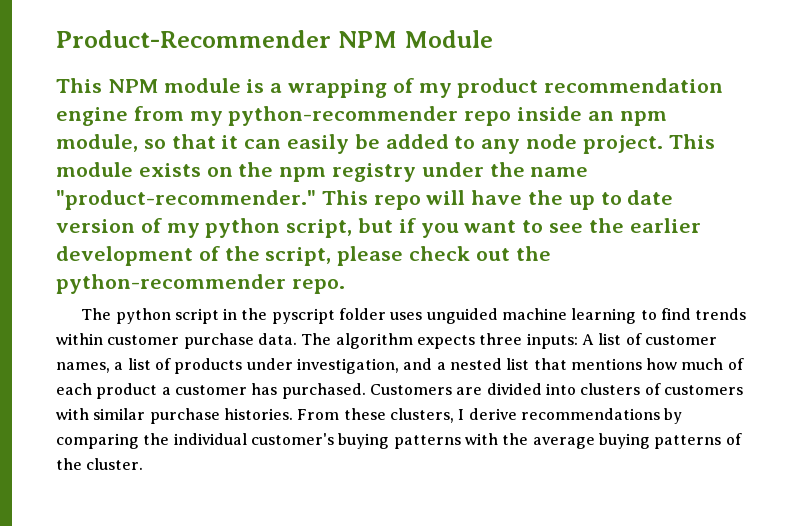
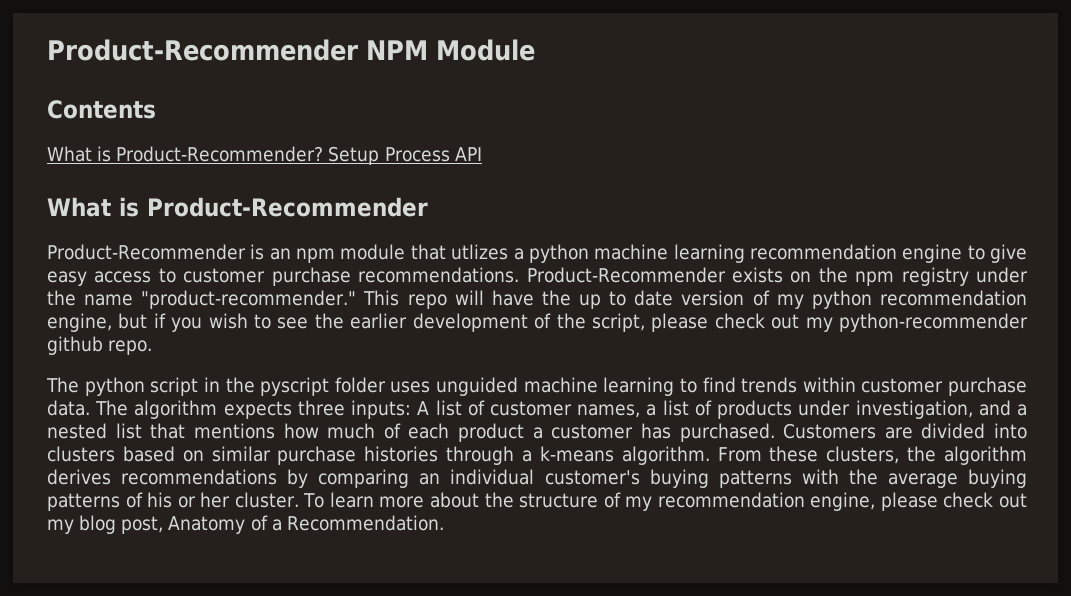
[56,78,724,98] [56,106,667,126] [56,134,715,154] [56,162,133,177] This NPM module is a wrapping of my product recommendation engine from my python-recommender repo inside an npm module, so that it can easily be added to any node project. This module -> [47,100,156,119] [47,146,482,165] [47,197,428,217] [47,244,1028,263] [47,267,726,286] Contents // What is Product-Recommender? Setup Process API // What is Product-Recommender // Product-Recommender is an npm module that utlizes a python machine learning recommendation engine to give easy access to customer purchase recommendations. Product-Recommender
[286,219,353,238] script, -> [879,290,1027,306] [47,313,112,332] recommendation engine,
[464,220,517,233] want -> [208,313,248,329] wish
[515,246,551,261] [56,274,286,294] the python-recommender -> [805,313,1028,332] [47,336,103,355] my python-recommender github
[644,383,743,395] [56,408,517,424] of customers with similar purchase histories. From these clusters, I derive -> [122,446,1028,465] [47,469,111,485] based on similar purchase histories through a k-means algorithm. From these clusters, the algorithm derives
[143,433,170,445] the -> [419,473,441,485] an
[56,458,144,470] the cluster. -> [147,492,1027,511] [47,515,444,534] his or her cluster. To learn more about the structure of my recommendation engine, please check out my blog post, Anatomy of a Recommendation.

